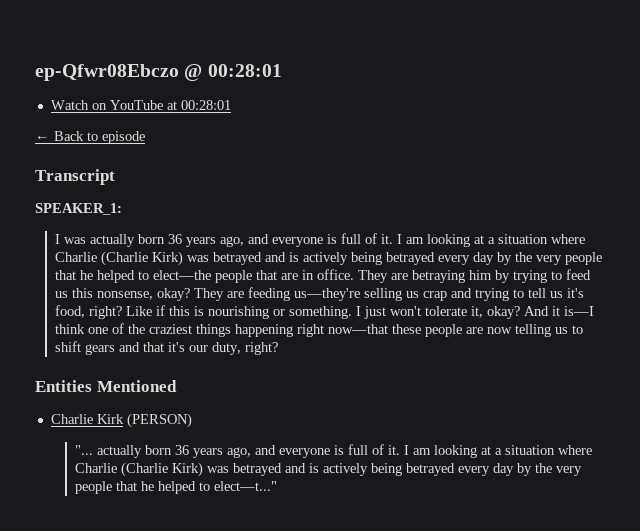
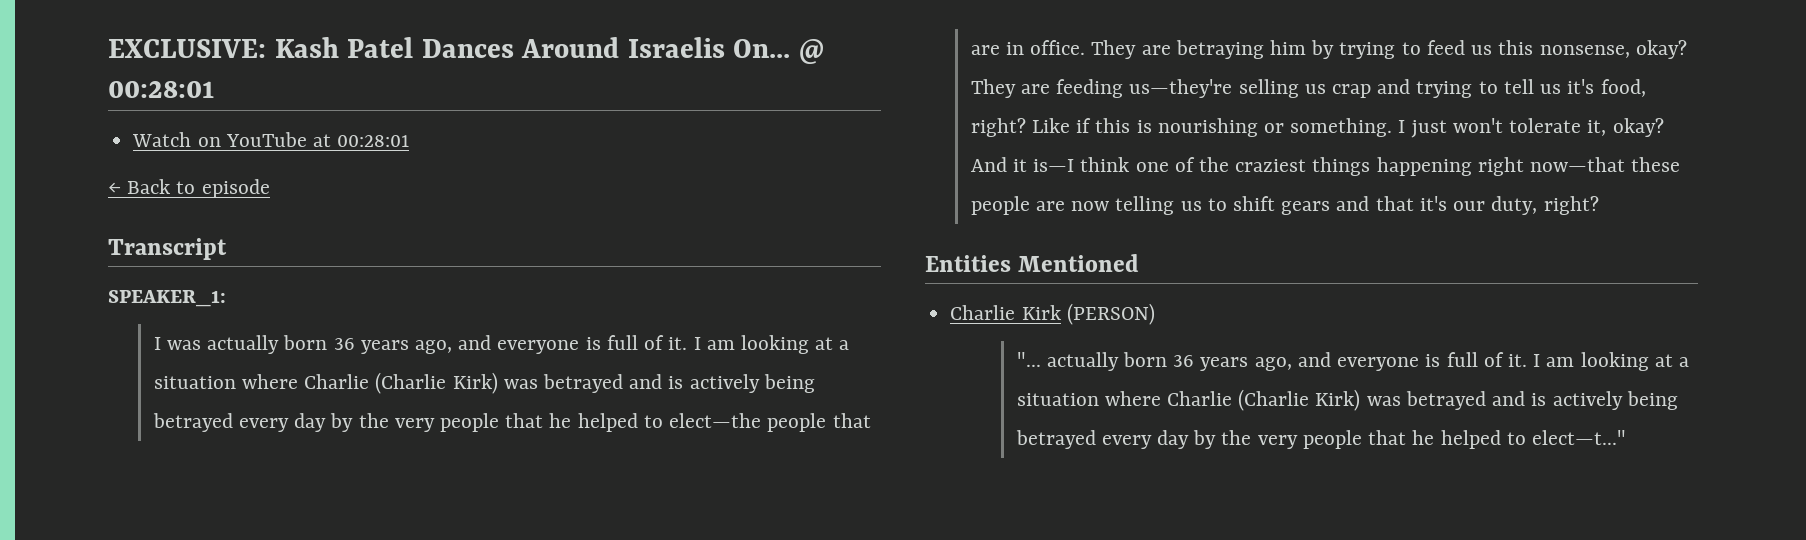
[35,64,179,81] ep-Qfwr08Ebczo -> [108,37,791,58] EXCLUSIVE: Kash Patel Dances Around Israelis On...

